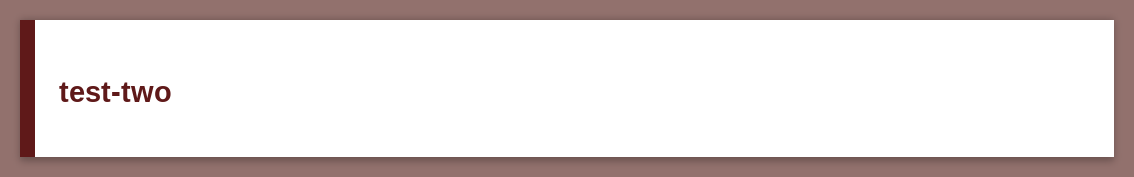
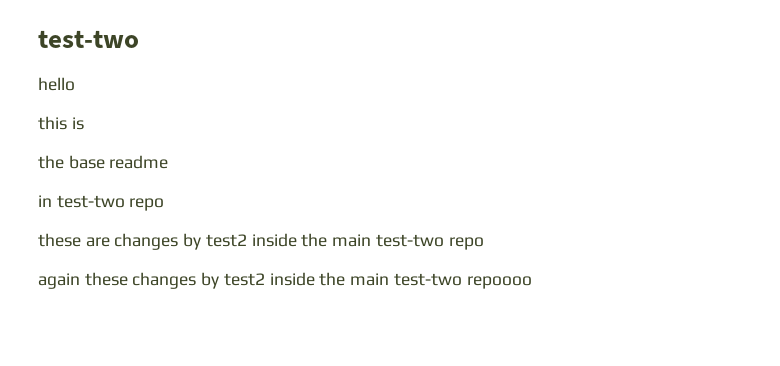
[59,82,172,102] test-two -> [38,30,139,48] [38,77,75,91] [38,116,84,130] [38,155,169,169] [38,195,165,211] [38,233,484,250] [38,272,532,289] test-two // hello // this is // the base readme // in test-two repo // these are changes by test2 inside the main test-two repo // again these changes by test2 inside the main test-two repoooo

